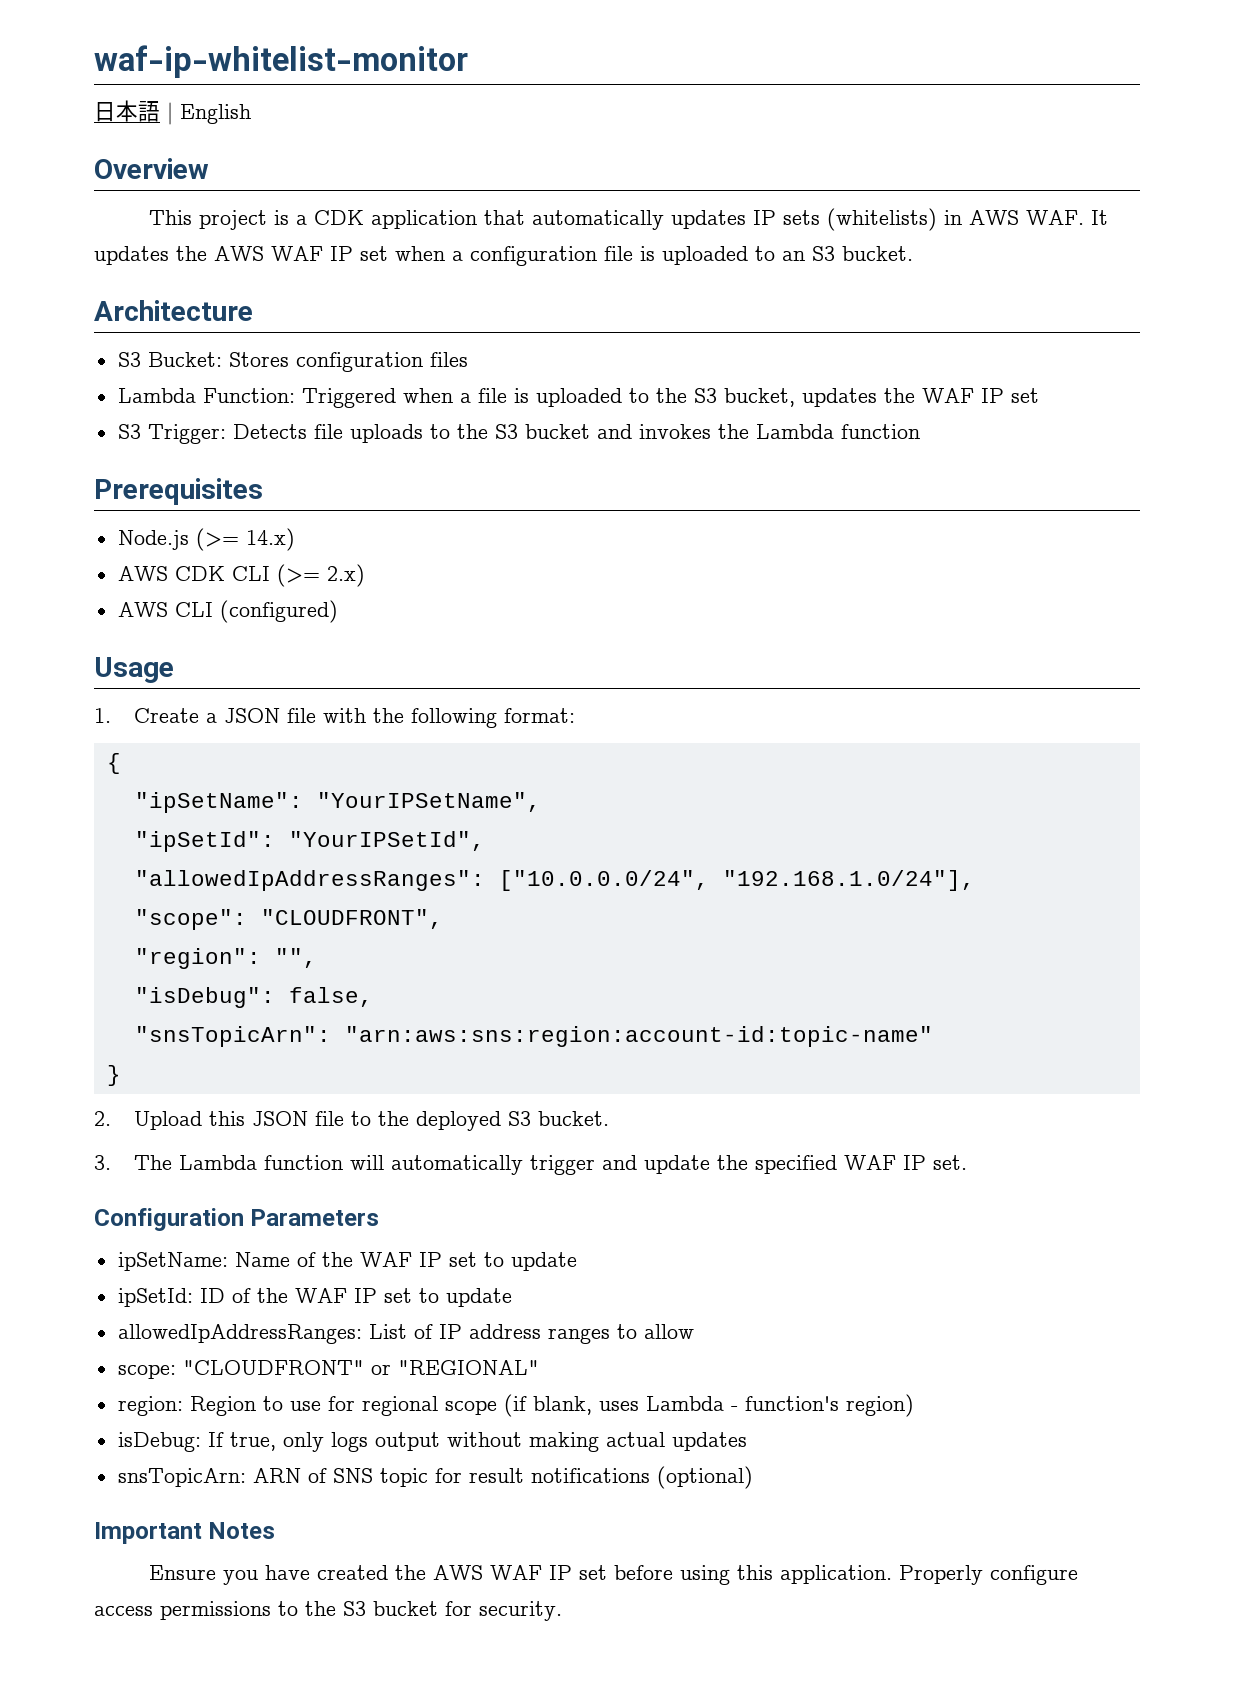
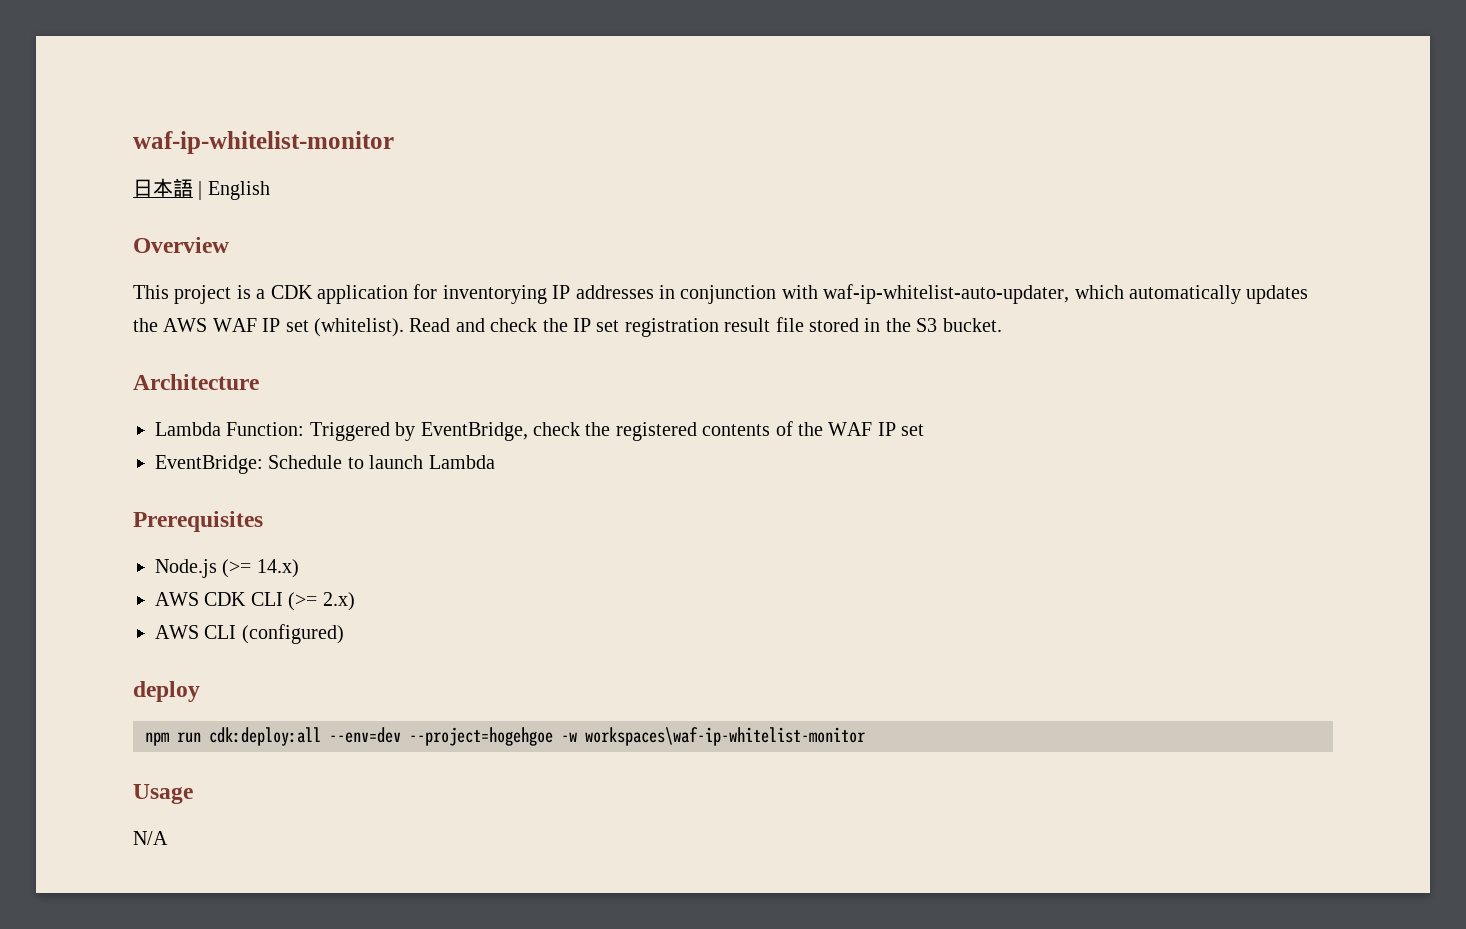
[484,208,1109,231] that automatically updates IP sets (whitelists) in AWS WAF. It -> [413,284,1241,304] for inventorying IP addresses in conjunction with waf-ip-whitelist-auto-updater, which automatically
[395,246,913,266] [94,300,253,321] [117,352,468,372] [117,388,1039,408] [117,424,920,444] when a configuration file is uploaded to an S3 bucket. // Architecture // S3 Bucket: Stores configuration files // Lambda Function: Triggered when a file is uploaded to the S3 bucket, updates the WAF IP set // S3 Trigger: Detects file uploads to the S3 bucket and invokes the Lambda function -> [314,317,1002,337] [133,374,259,390] [155,421,925,441] [155,455,495,474] (whitelist). Read and check the IP set registration result file stored in the S3 bucket. // Architecture // Lambda Function: Triggered by EventBridge, check the registered contents of the WAF IP set // EventBridge: Schedule to launch Lambda
[94,657,174,683] [94,708,576,728] [106,753,121,774] [134,792,541,813] [134,831,485,852] [134,870,975,891] [134,909,443,930] [134,948,317,969] [134,987,373,1008] [134,1026,933,1047] [106,1065,121,1086] [94,1111,610,1131] [94,1155,968,1175] [94,1208,380,1231] [117,1252,577,1271] [117,1288,512,1307] [117,1324,694,1344] [117,1360,539,1379] [117,1394,914,1417] [117,1432,747,1452] [117,1466,753,1489] [94,1522,276,1544] [149,1565,1079,1585] [94,1601,562,1621] Usage // 1. Create a JSON file with the following format: // { // "ipSetName": "YourIPSetName", // "ipSetId": "YourIPSetId", // "allowedIpAddressRanges": ["10.0.0.0/24", "192.168.1.0/24"], // "scope": "CLOUDFRONT", // "region": "", // "isDebug": false, // "snsTopicArn": "arn:aws:sns:region:account-id:topic-name" // } // 2. Upload this JSON file to the deployed S3 bucket. // 3. The Lambda function will automatically trigger and update the specified WAF IP set. // Configuration Parameters // ipSetName: Name of the WAF IP set to update // ipSetId: ID of the WAF IP set to update // allowedIpAddressRanges: List of IP address ranges to allow // scope: "CLOUDFRONT" or "REGIONAL" // region: Region to use for regional scope (if blank, uses Lambda - function's region) // isDebug: If true, only logs output without making actual updates // snsTopicArn: ARN of SNS topic for result notifications (optional) // Important Notes // Ensure you have created the AWS WAF IP set before using this application. Properly configure access permissions to the S3 bucket for security. -> [133,681,200,702] [145,727,865,746] [133,784,193,804] [133,831,168,845] deploy // npm run cdk:deploy:all --env=dev --project=hogehgoe -w workspaces\waf-ip-whitelist-monitor // Usage // N/A

